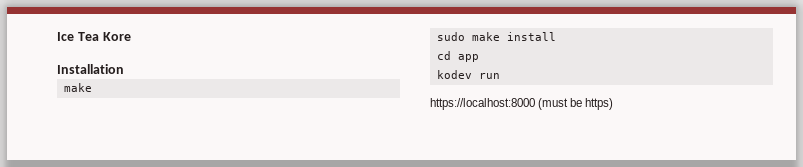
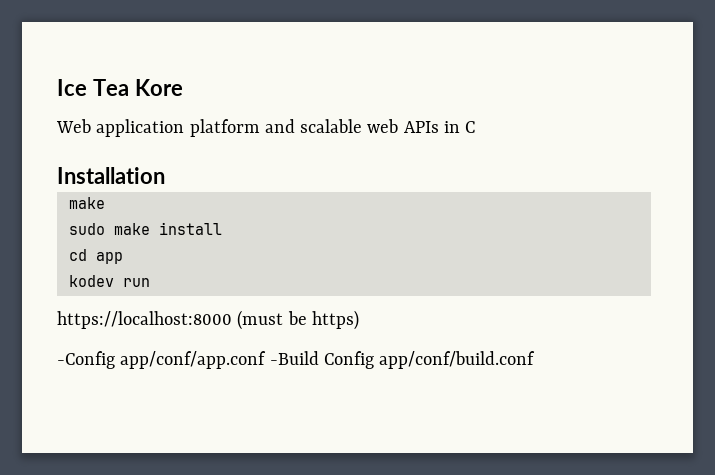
(131, 36) none -> [56,119,476,137] // Web application platform and scalable web APIs in C
(614, 104) none -> [57,351,536,369] // -Config app/conf/app.conf -Build Config app/conf/build.conf

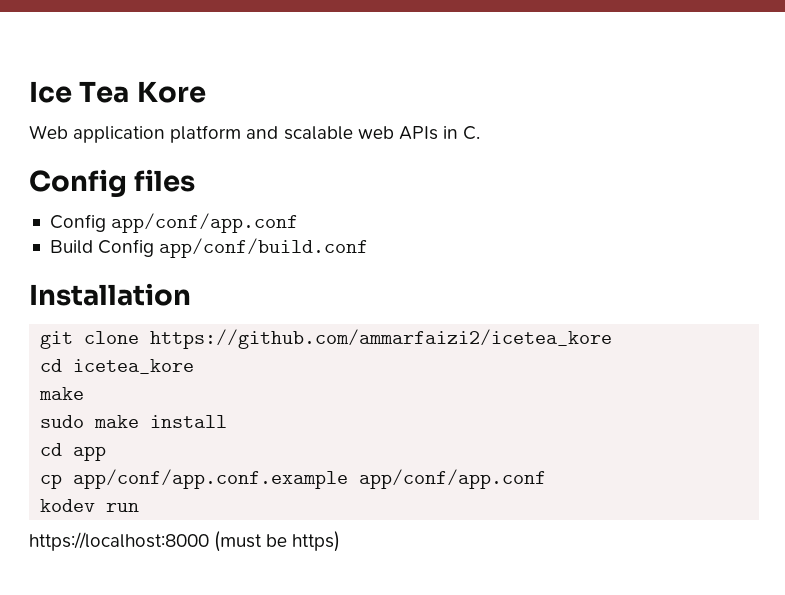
[465,121,476,133] [57,167,165,184] C // Installation -> [463,126,481,140] [29,169,196,197] [49,213,299,233] [49,238,369,258] [29,283,191,306] [40,329,613,349] [40,359,195,374] C. // Config files // Config app/conf/app.conf // Build Config app/conf/build.conf // Installation // git clone https://github.com/ammarfaizi2/icetea_kore // cd icetea_kore
(123, 258) none -> [40,469,547,489] // cp app/conf/app.conf.example app/conf/app.conf
[57,351,536,369] // -Config app/conf/app.conf -Build Config app/conf/build.conf -> (341, 541) none

